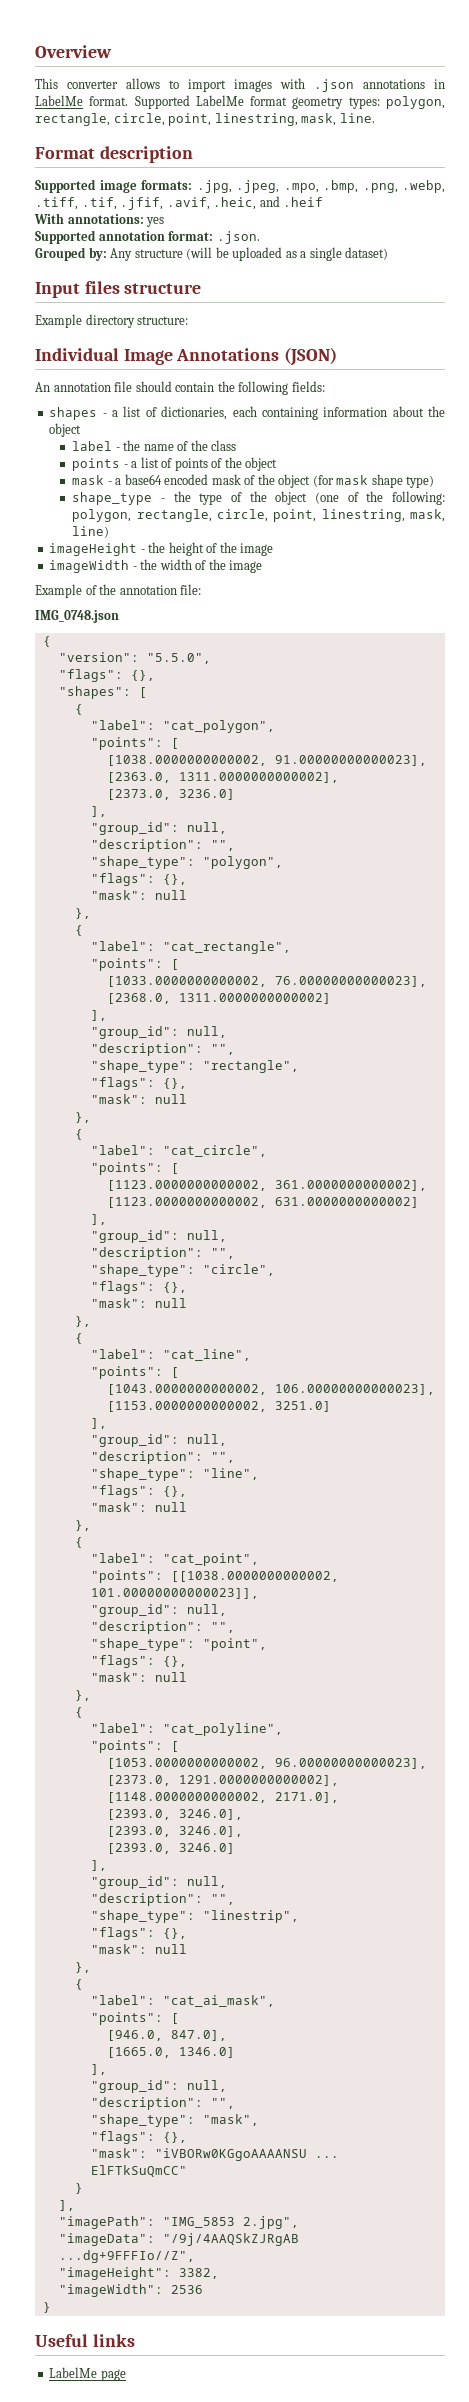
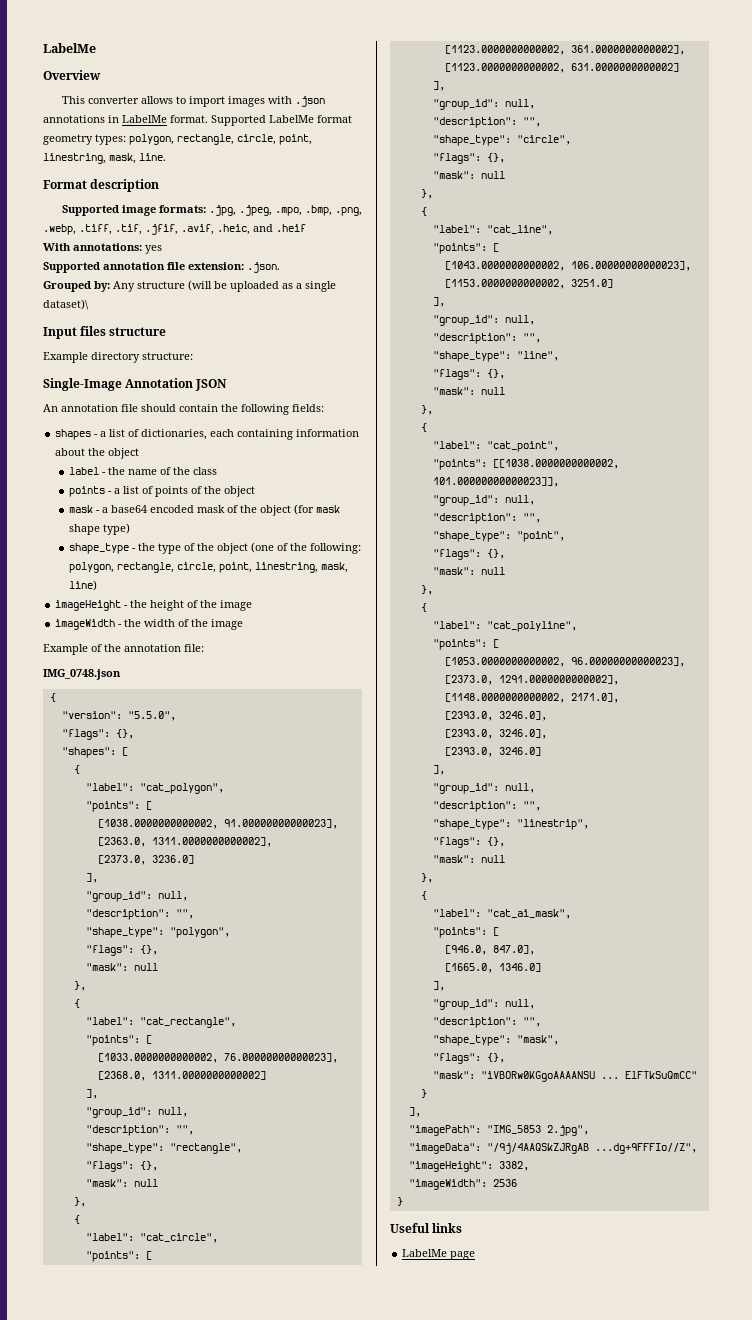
(35, 51) none -> [43,43,96,53] LabelMe //
[168,231,214,241] format: -> [167,262,244,270] file extension:
[345,247,389,260] dataset) -> [43,299,89,310] dataset)\
[35,347,338,366] Individual Image Annotations (JSON) -> [43,378,228,391] Single-Image Annotation JSON

